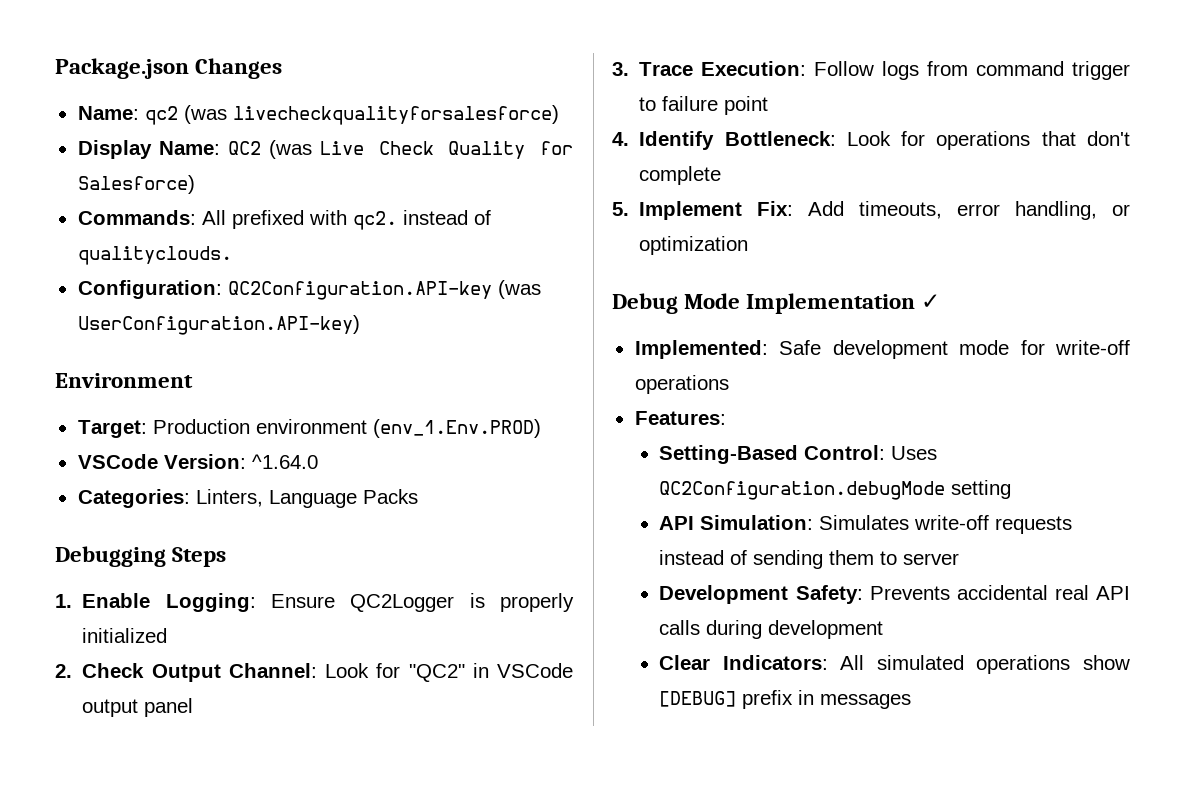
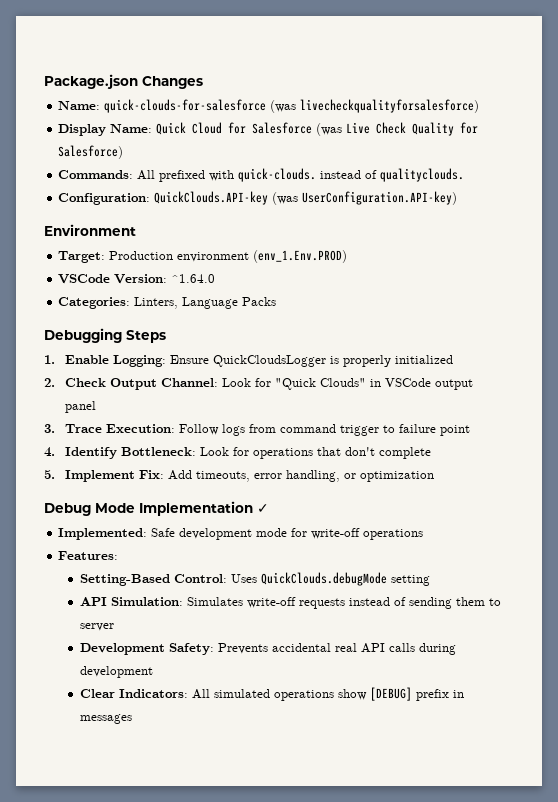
[144,106,178,125] qc2 -> [104,99,267,113] quick-clouds-for-salesforce
[227,141,261,155] QC2 -> [156,122,313,135] Quick Cloud for Salesforce
[352,211,397,230] qc2. -> [238,168,317,182] quick-clouds.
[227,281,492,300] QC2Configuration.API-key -> [154,191,269,205] QuickClouds.API-key
[350,594,455,612] QC2Logger -> [213,355,327,367] QuickCloudsLogger
[408,664,465,682] "QC2" -> [275,378,367,390] "Quick Clouds"
[659,481,946,500] QC2Configuration.debugMode -> [260,572,387,586] QuickClouds.debugMode

